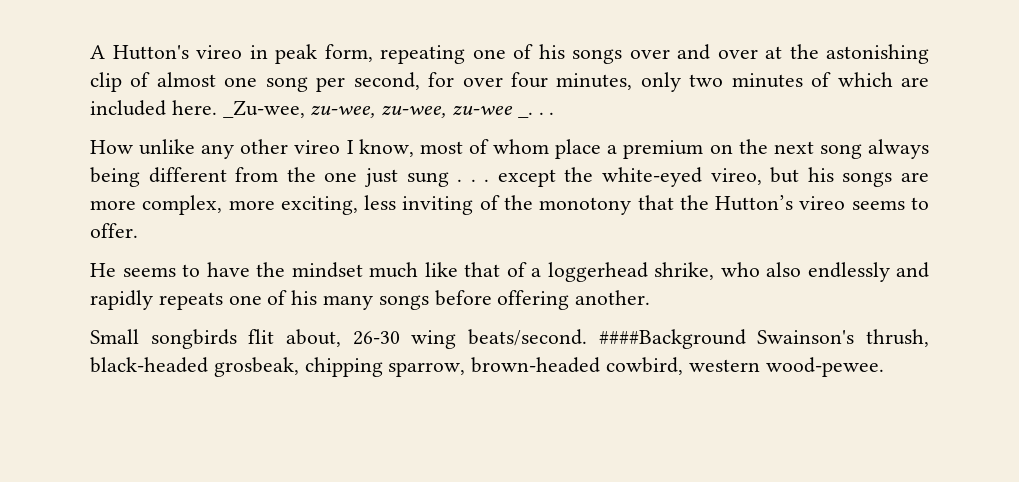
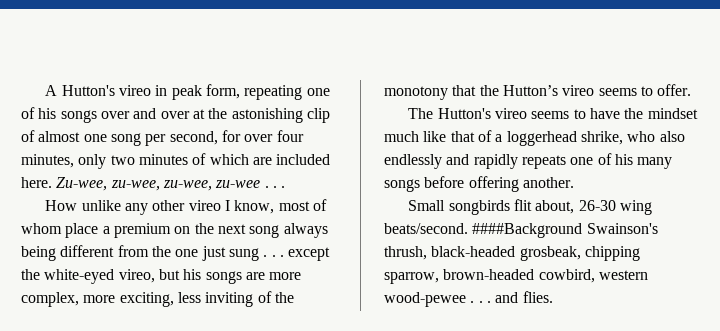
[222,100,305,118] _Zu-wee, -> [56,177,108,191] Zu-wee,
[517,112,533,118] _. -> [264,186,269,188] .
[90,263,116,277] He -> [408,108,527,119] The Hutton's vireo
[765,357,884,377] wood-pewee. -> [384,291,553,307] wood-pewee . . . and flies.

